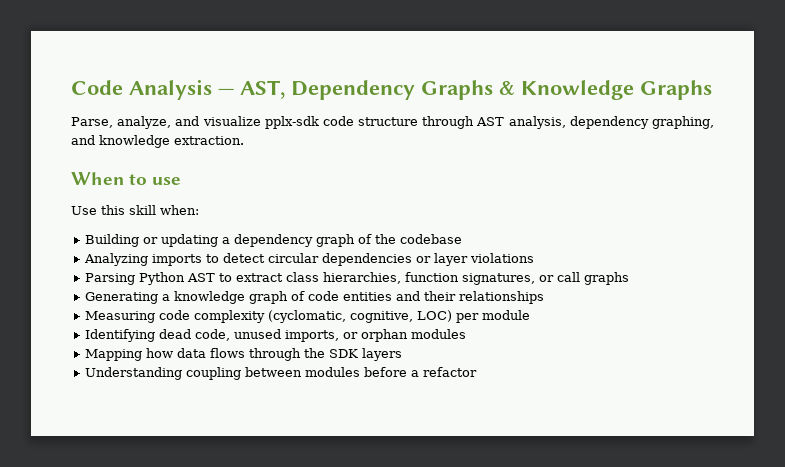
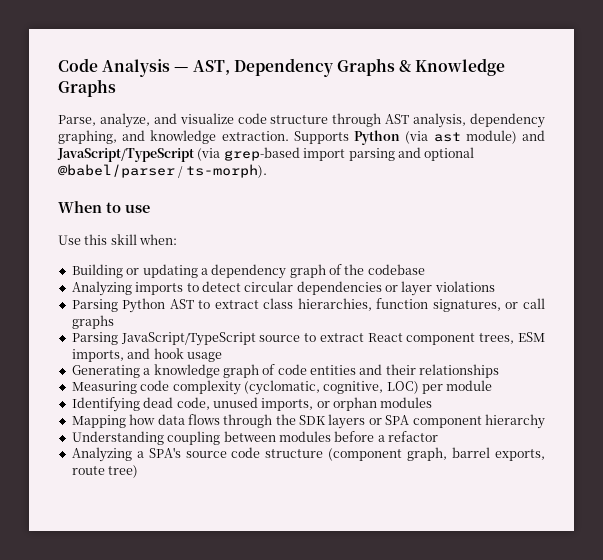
[264,116,319,129] pplx-sdk -> (234, 118) none
(244, 140) none -> [293,130,545,145] [57,147,475,162] [58,164,267,178] Supports Python (via ast module) and JavaScript/TypeScript (via grep-based import parsing and optional @babel/parser / ts-morph).
(629, 278) none -> [71,332,545,346] [71,348,222,362] // Parsing JavaScript/TypeScript source to extract React component trees, ESM imports, and hook usage
(402, 354) none -> [368,414,545,429] or SPA component hierarchy
(477, 372) none -> [71,447,545,462] [71,465,139,478] // Analyzing a SPA's source code structure (component graph, barrel exports, route tree)

